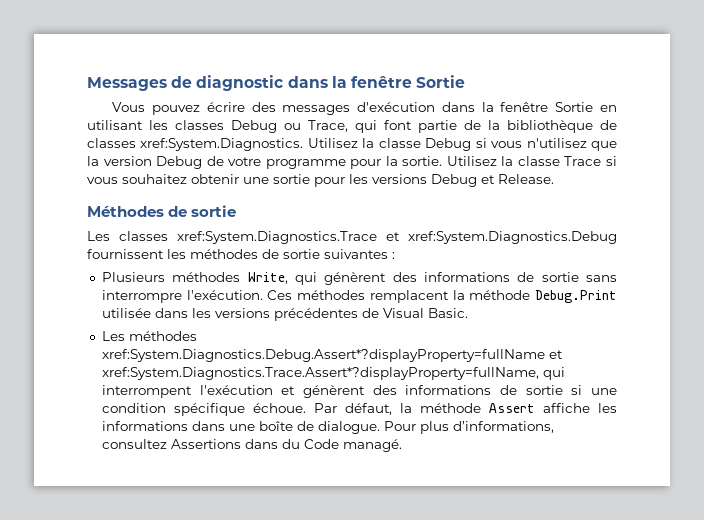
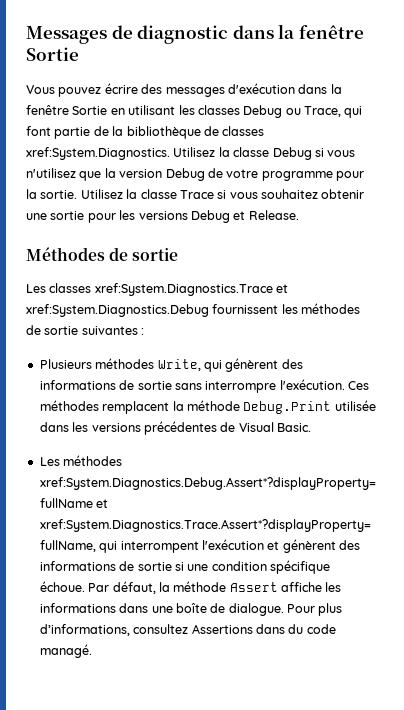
[303,439,339,449] Code -> [306,624,336,634] code

